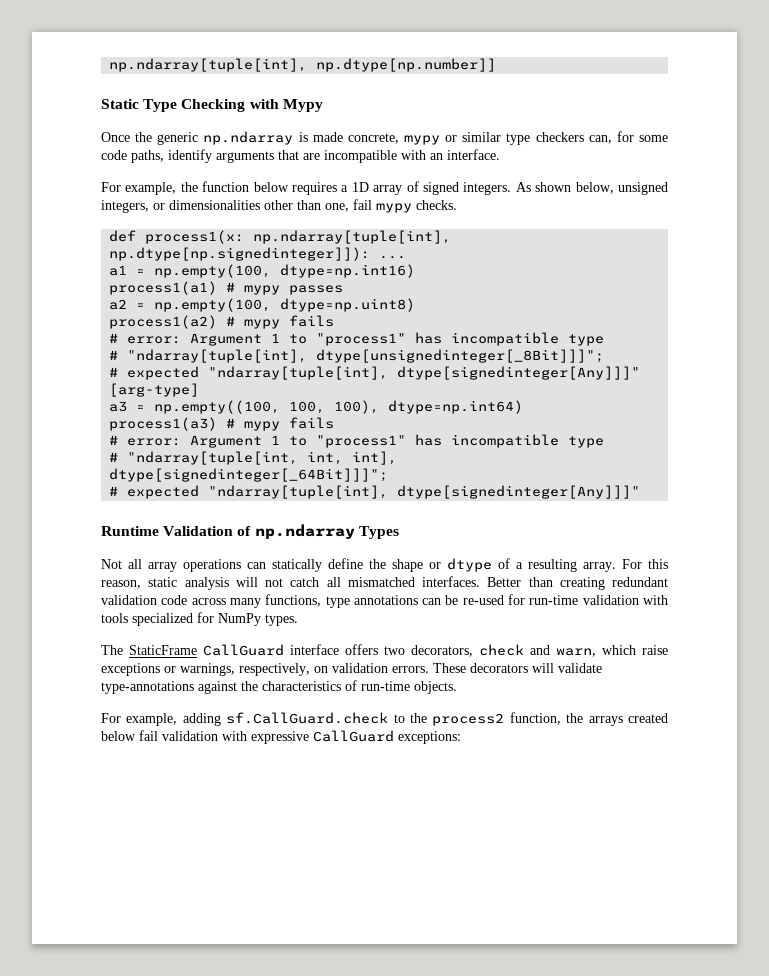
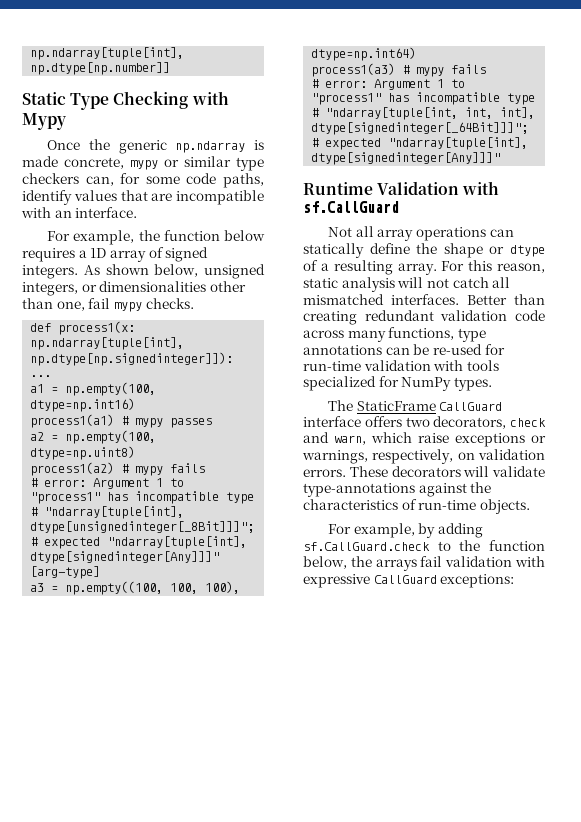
[216,151,274,163] arguments -> [73,190,117,201] values
[237,524,399,539] of np.ndarray Types -> [462,181,500,195] [303,201,399,213] with sf.CallGuard
(178, 719) none -> [418,523,436,538] by
[432,712,668,726] [101,731,136,741] process2 function, the arrays created below -> [489,540,545,551] [303,556,417,571] function below, the arrays

